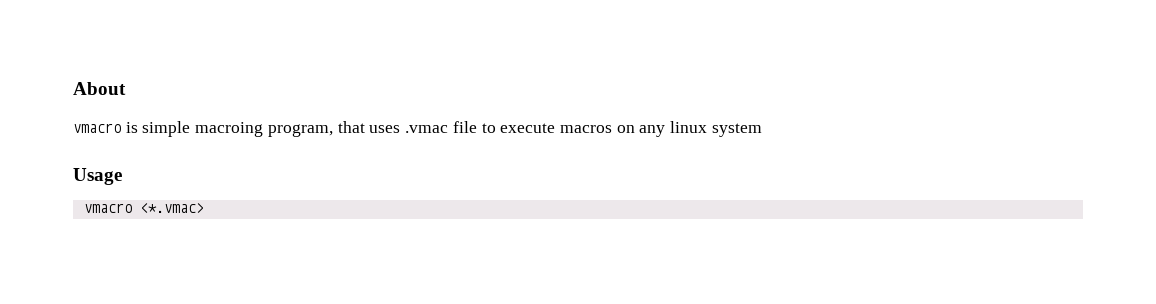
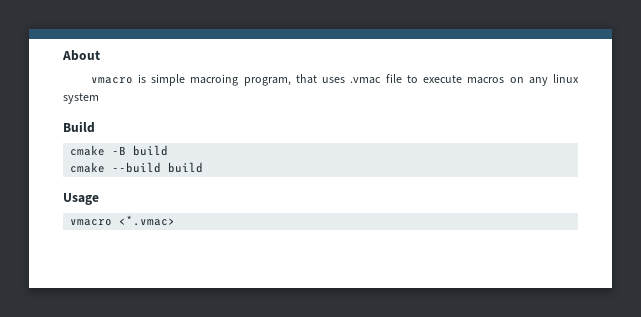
(762, 130) none -> [63,121,95,133] [70,145,169,156] [70,162,204,173] // Build // cmake -B build // cmake --build build

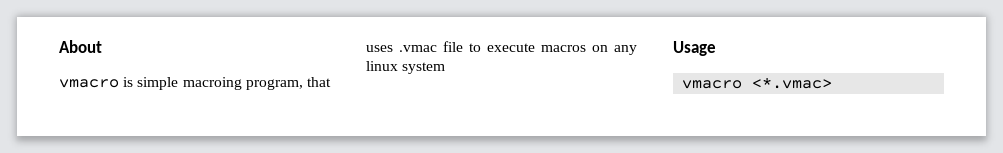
[63,121,95,133] [70,145,169,156] [70,162,204,173] // Build // cmake -B build // cmake --build build -> (446, 68) none

